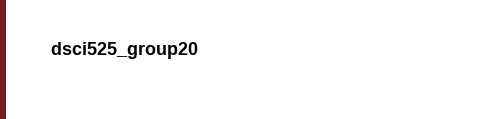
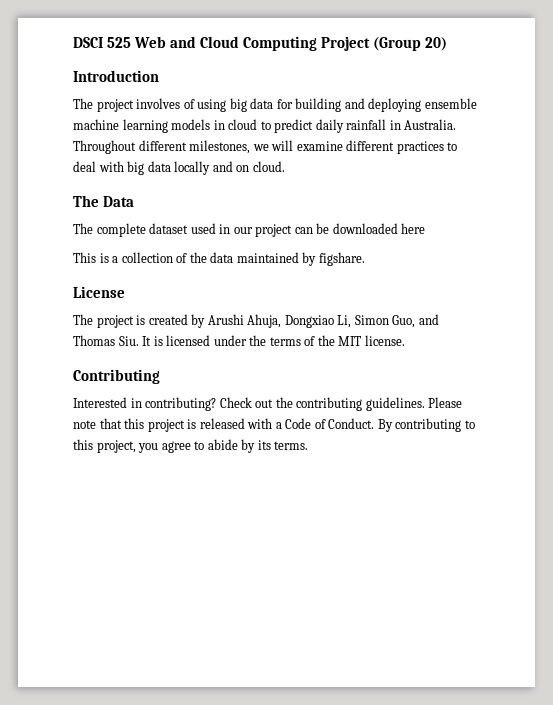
[51,42,198,59] dsci525_group20 -> [73,36,448,51] [73,70,159,82] [73,98,477,112] [73,119,457,133] [73,140,458,154] [73,161,285,175] [73,195,134,207] [73,223,426,237] [73,252,365,266] [73,286,125,298] [73,314,439,328] [73,335,405,346] [73,369,160,384] [73,397,463,411] [73,418,475,432] [73,439,309,453] DSCI 525 Web and Cloud Computing Project (Group 20) // Introduction // The project involves of using big data for building and deploying ensemble machine learning models in cloud to predict daily rainfall in Australia. Throughout different milestones, we will examine different practices to deal with big data locally and on cloud. // The Data // The complete dataset used in our project can be downloaded here // This is a collection of the data maintained by figshare. // License // The project is created by Arushi Ahuja, Dongxiao Li, Simon Guo, and Thomas Siu. It is licensed under the terms of the MIT license. // Contributing // Interested in contributing? Check out the contributing guidelines. Please note that this project is released with a Code of Conduct. By contributing to this project, you agree to abide by its terms.

